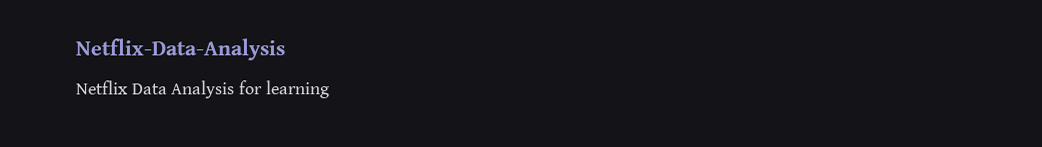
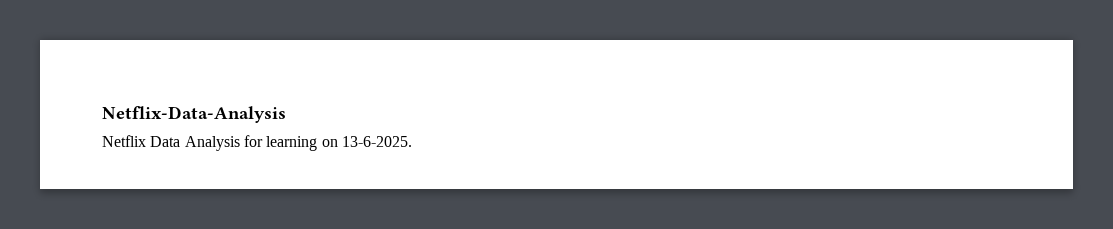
(330, 89) none -> [321,136,412,147] on 13-6-2025.

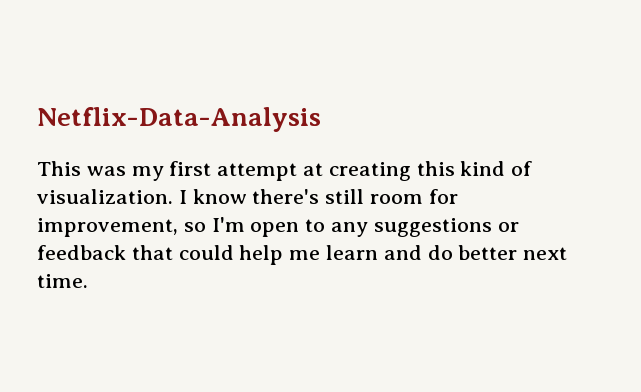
[102,135,412,151] Netflix Data Analysis for learning on 13-6-2025. -> [37,161,533,181] [37,189,458,204] [37,217,519,237] [37,245,568,265] [37,274,88,288] This was my first attempt at creating this kind of visualization. I know there's still room for improvement, so I'm open to any suggestions or feedback that could help me learn and do better next time.

